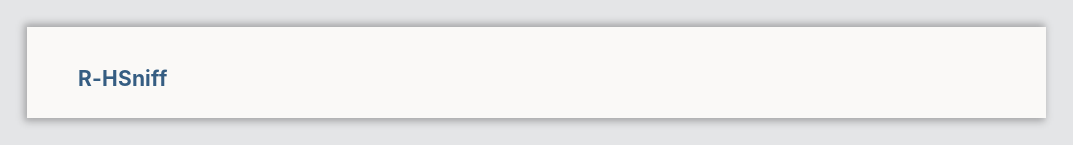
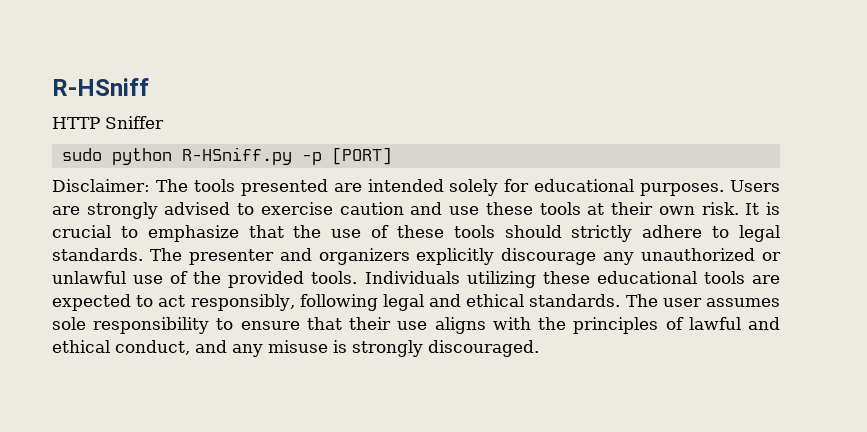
(168, 77) none -> [52,116,164,129] [61,147,392,165] [52,179,780,196] [52,202,781,219] [52,225,780,242] [52,248,782,265] [52,271,780,288] [52,294,780,311] [52,317,781,334] [52,340,539,357] // HTTP Sniffer // sudo python R-HSniff.py -p [PORT] // Disclaimer: The tools presented are intended solely for educational purposes. Users are strongly advised to exercise caution and use these tools at their own risk. It is crucial to emphasize that the use of these tools should strictly adhere to legal standards. The presenter and organizers explicitly discourage any unauthorized or unlawful use of the provided tools. Individuals utilizing these educational tools are expected to act responsibly, following legal and ethical standards. The user assumes sole responsibility to ensure that their use aligns with the principles of lawful and ethical conduct, and any misuse is strongly discouraged.

